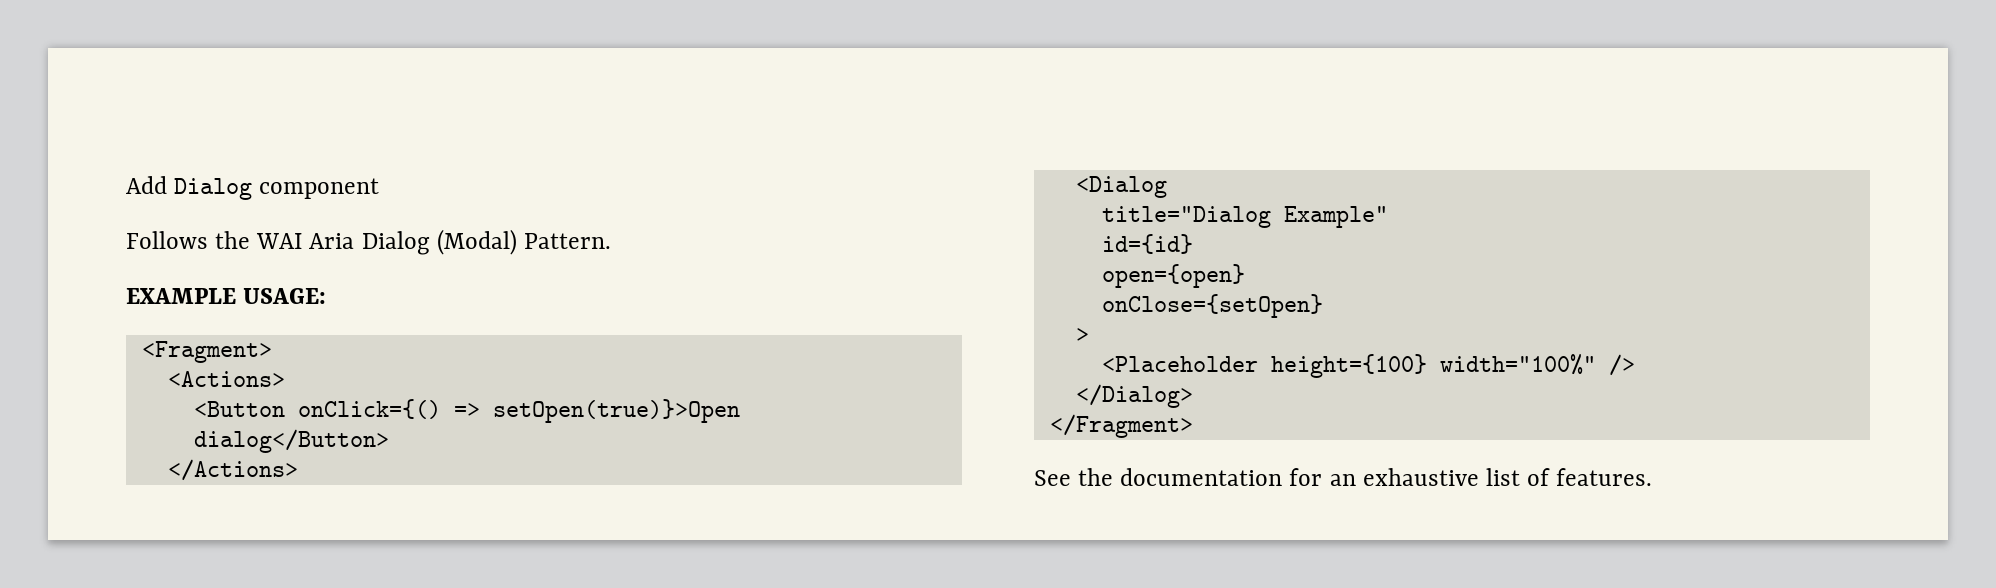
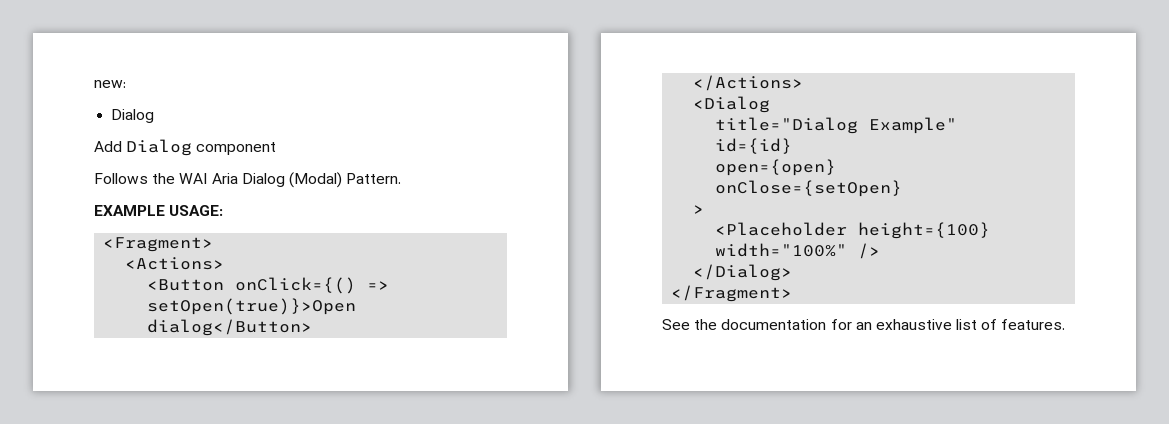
(126, 185) none -> [94,80,126,88] [111,109,155,123] new: // Dialog //

